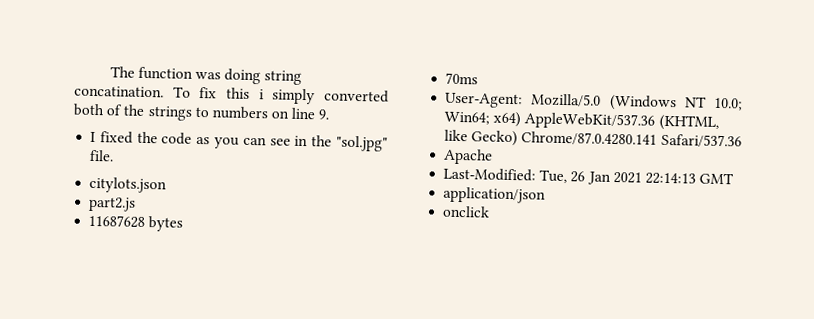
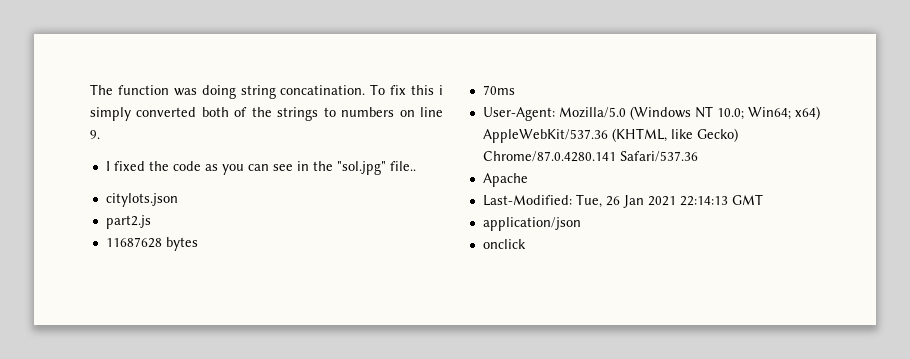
[89,149,115,162] file. -> [389,161,416,171] file..

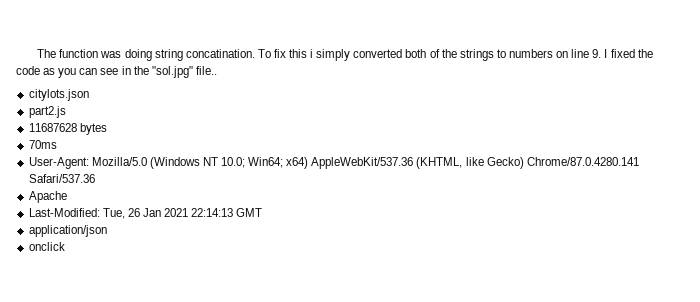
(100, 134) // -> (602, 53) none

